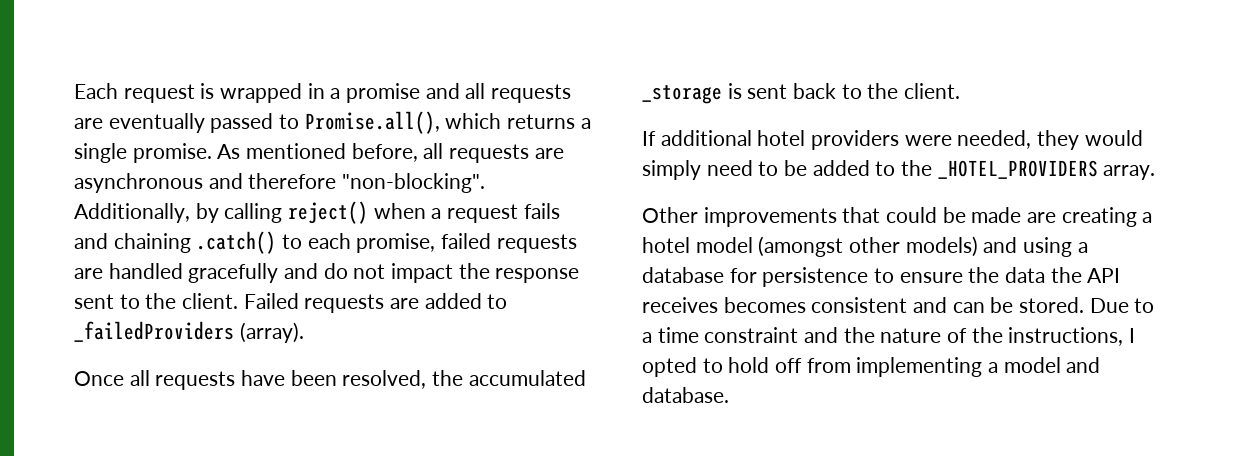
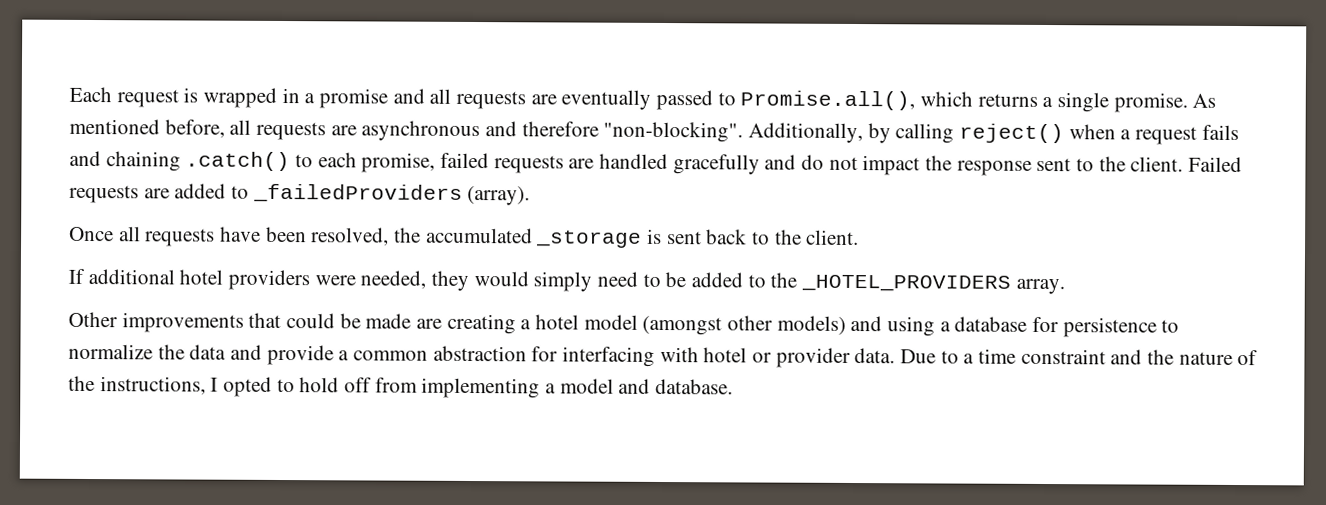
[899,272,963,283] ensure -> [68,343,153,360] normalize
[1050,267,1121,283] [642,297,1085,313] the API receives becomes consistent and can be stored. -> [230,344,896,368] and provide a common abstraction for interfacing with hotel or provider data.

